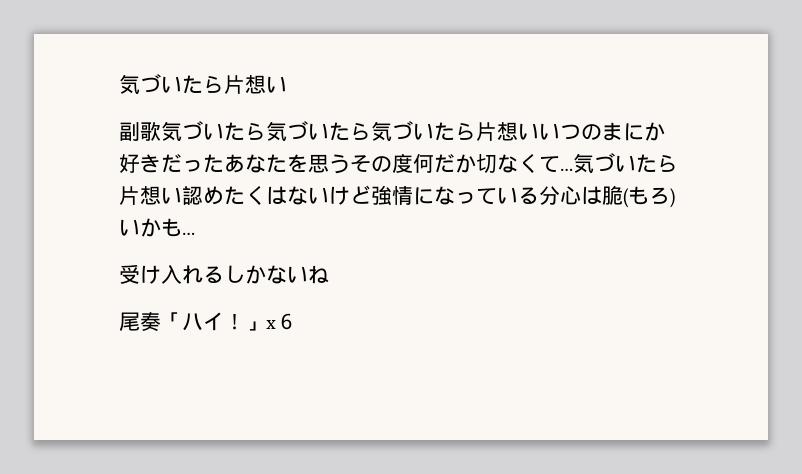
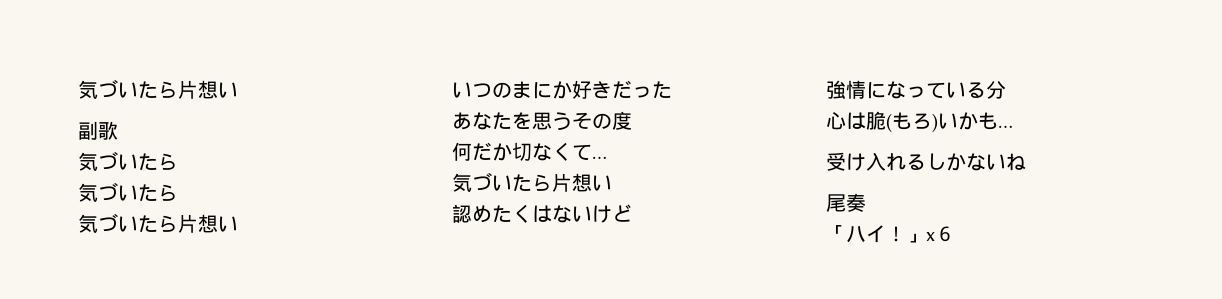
[161,121,539,142] 気づいたら気づいたら気づいたら片想い -> [78,151,178,171] [78,182,178,202] [78,213,238,233] // 気づいたら // 気づいたら // 気づいたら片想い //
(224, 163) none -> (672, 90) //
(413, 163) none -> (632, 120) //
[573,153,678,174] [119,186,182,205] 気づいたら片想い -> [452,172,612,192] // 気づいたら片想い //
(371, 194) none -> (632, 213) //
(560, 195) none -> (1006, 89) //
(161, 322) none -> (866, 202) //

